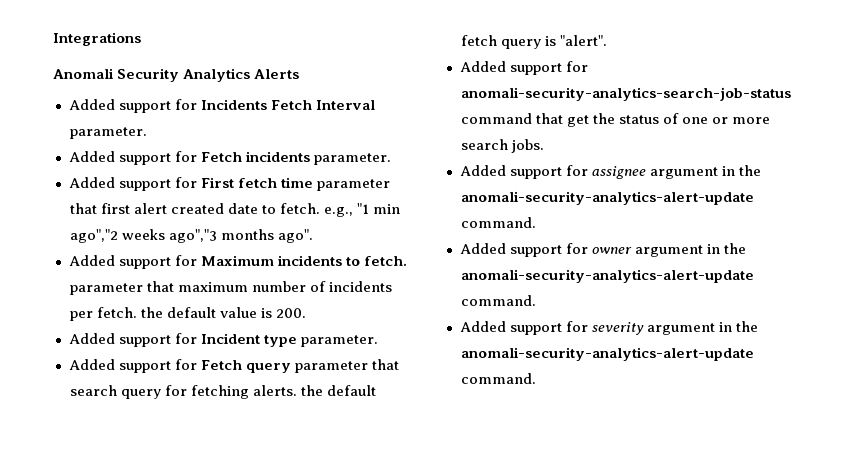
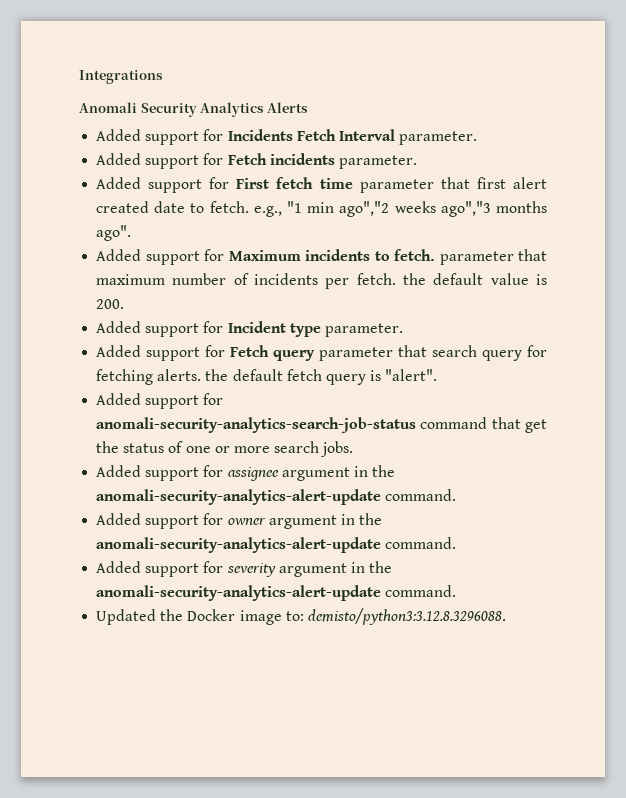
(536, 378) none -> [96,608,506,625] // Updated the Docker image to: demisto/python3:3.12.8.3296088.

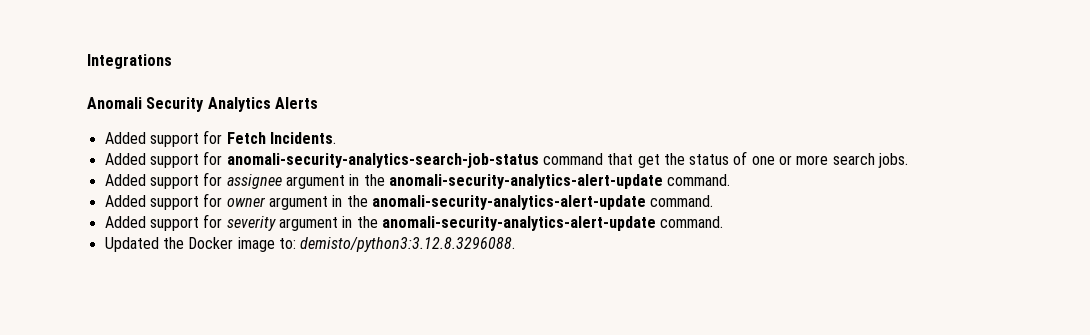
[227,129,478,145] [96,153,417,169] [96,177,547,193] [96,201,547,217] [96,225,132,241] [96,249,547,265] [96,273,547,289] [96,299,125,309] [96,321,403,337] [96,345,548,361] [96,369,438,385] Incidents Fetch Interval parameter. // Added support for Fetch incidents parameter. // Added support for First fetch time parameter that first alert created date to fetch. e.g., "1 min ago","2 weeks ago","3 months ago". // Added support for Maximum incidents to fetch. parameter that maximum number of incidents per fetch. the default value is 200. // Added support for Incident type parameter. // Added support for Fetch query parameter that search query for fetching alerts. the default fetch query is "alert". -> [226,132,336,144] Fetch Incidents.

